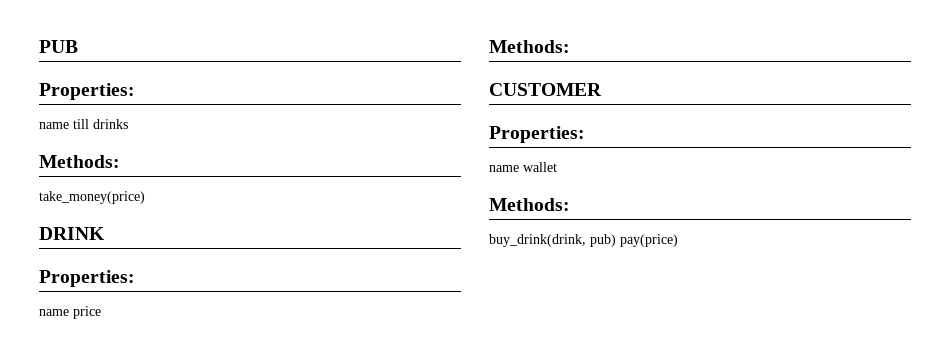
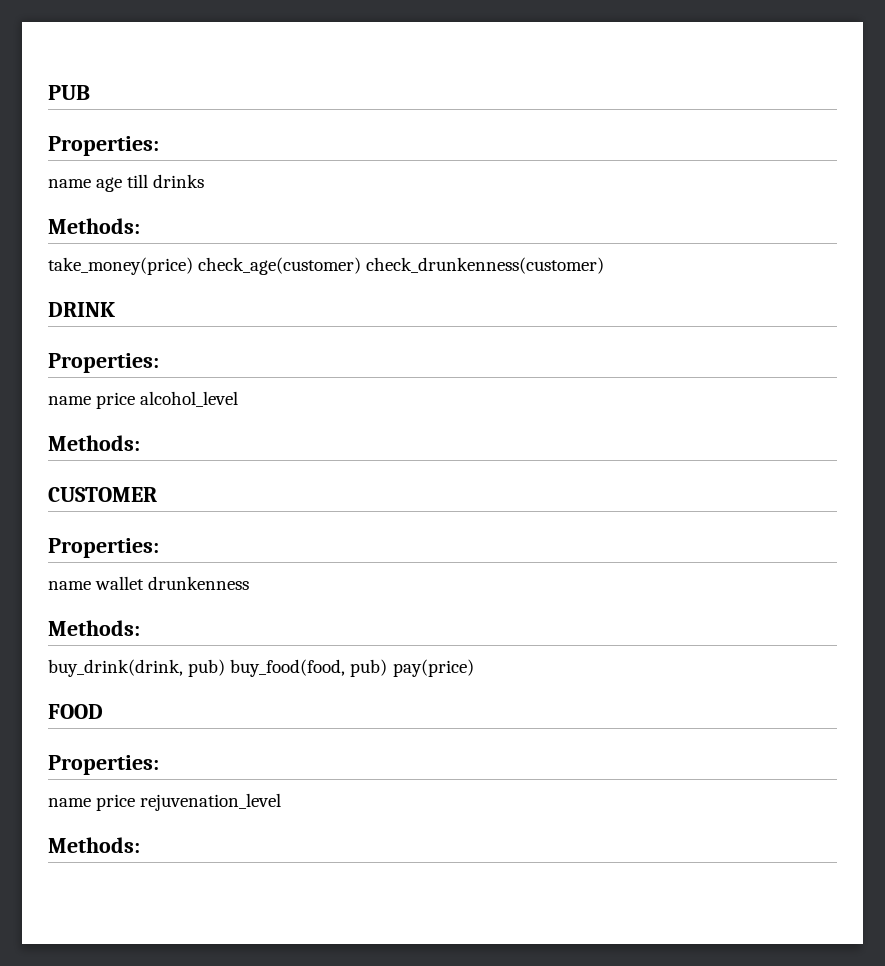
(69, 125) none -> [96,177,123,192] age
(145, 197) none -> [198,257,605,275] check_age(customer) check_drunkenness(customer)
(101, 312) none -> [140,391,239,407] alcohol_level
(557, 167) none -> [148,576,250,590] drunkenness
(616, 240) none -> [230,659,388,677] buy_food(food, pub)
(678, 240) none -> [48,704,103,719] [48,755,159,775] [48,793,282,811] [48,837,140,853] // FOOD // Properties: // name price rejuvenation_level // Methods:

